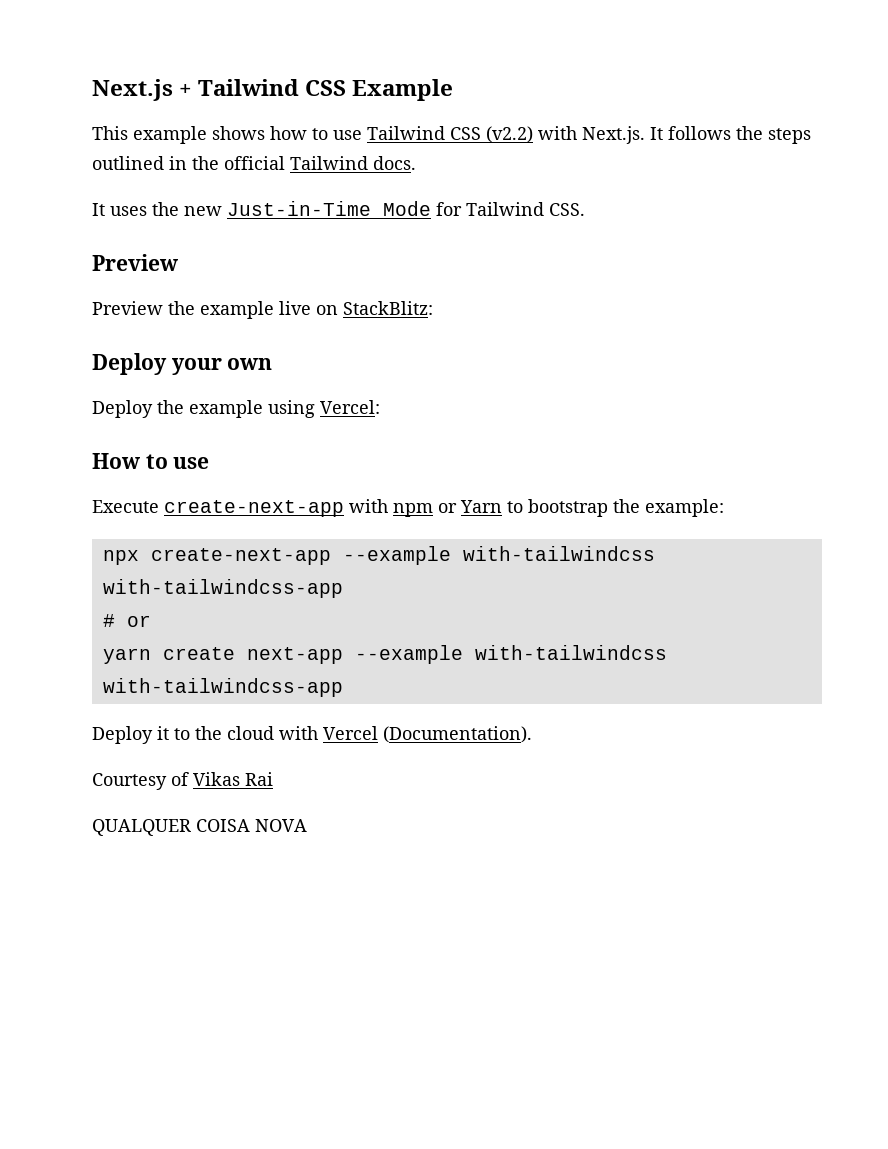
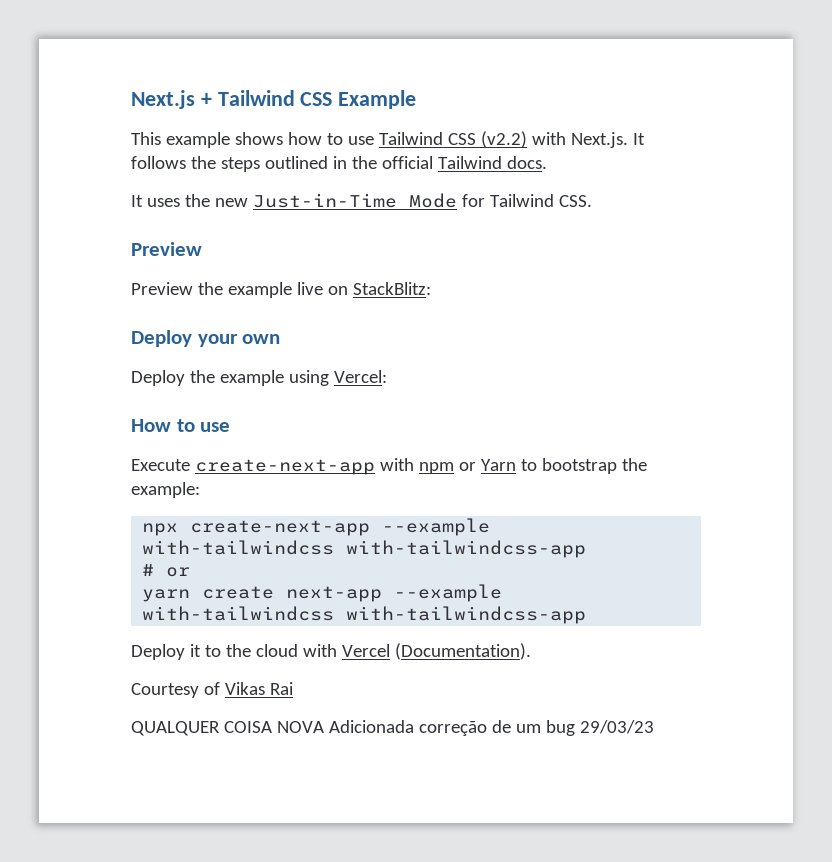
(307, 825) none -> [328,720,654,736] Adicionada correção de um bug 29/03/23

